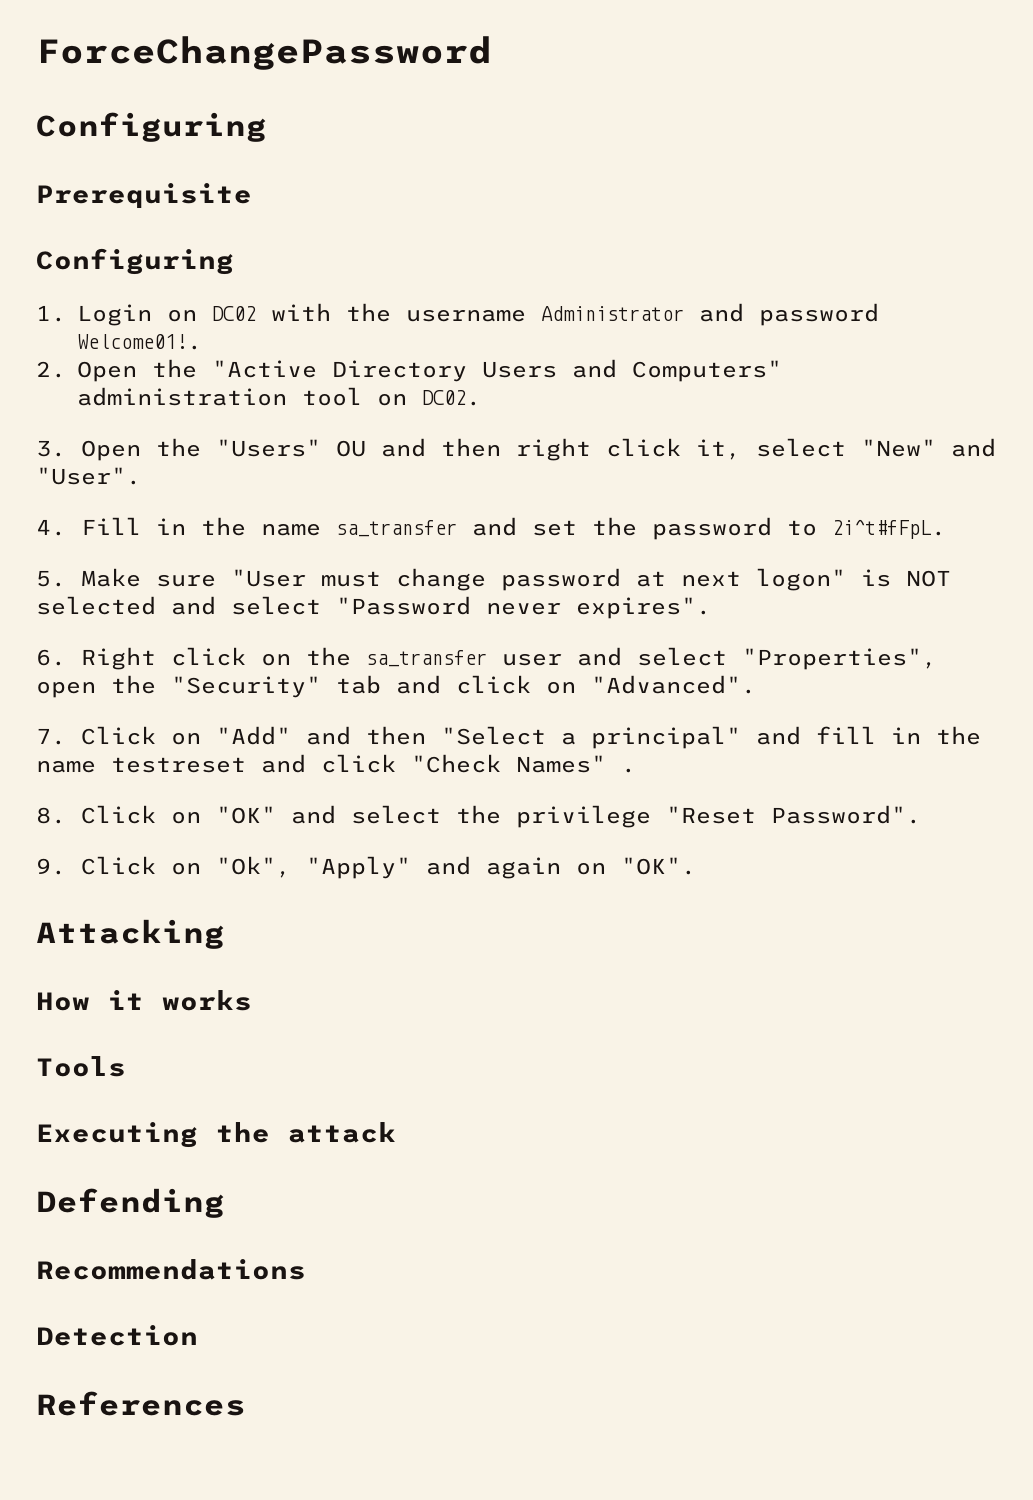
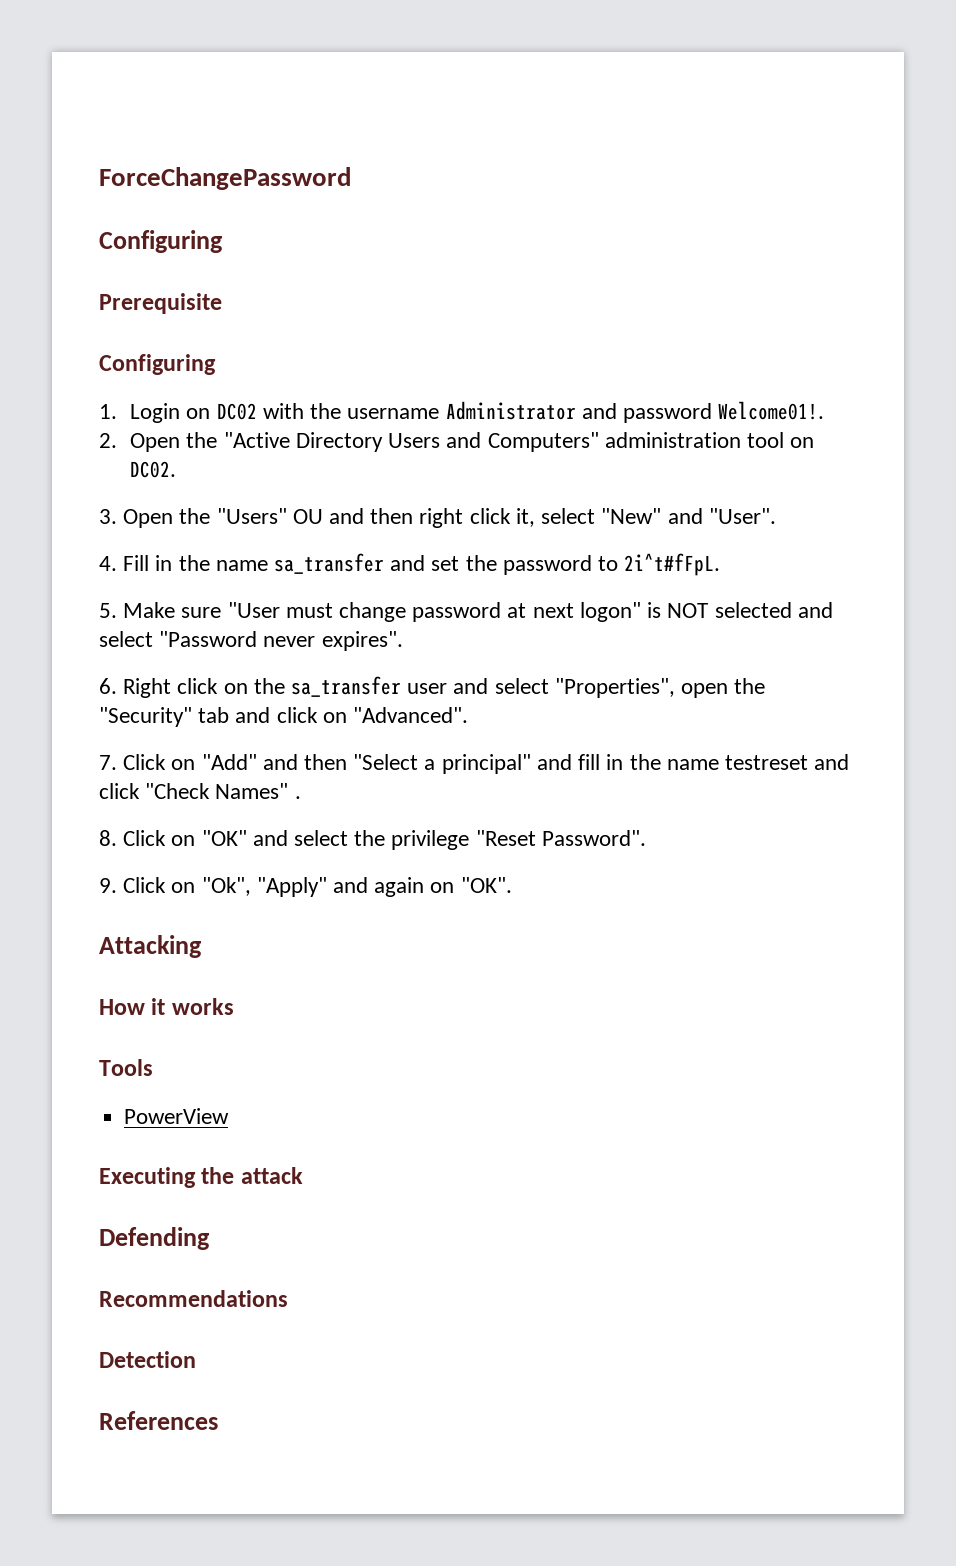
(126, 1066) none -> [124,1108,230,1124] // PowerView

